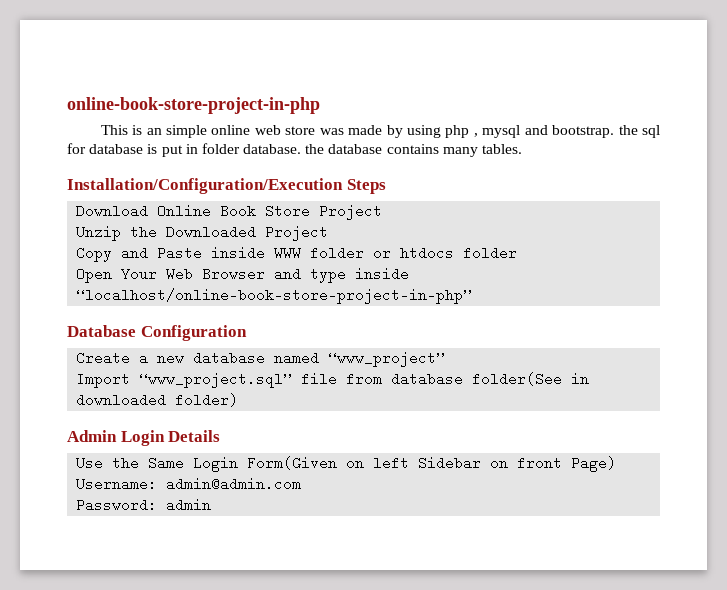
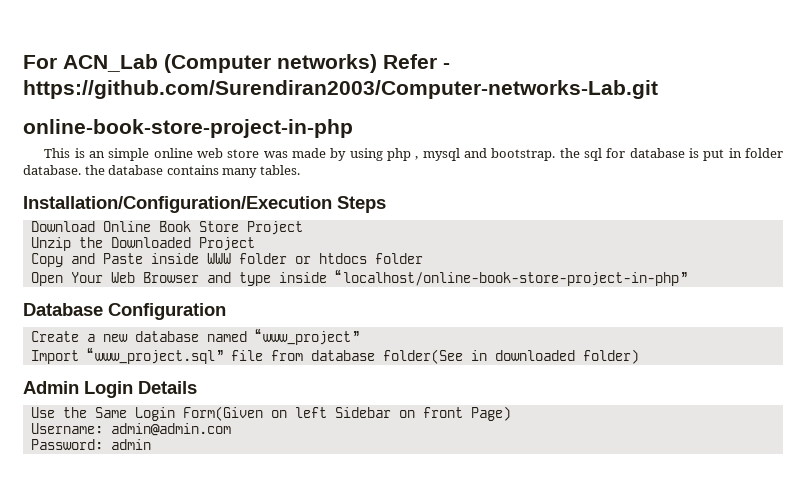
(67, 105) none -> [23,54,450,73] [23,80,658,99] For ACN_Lab (Computer networks) Refer - https://github.com/Surendiran2003/Computer-networks-Lab.git //

